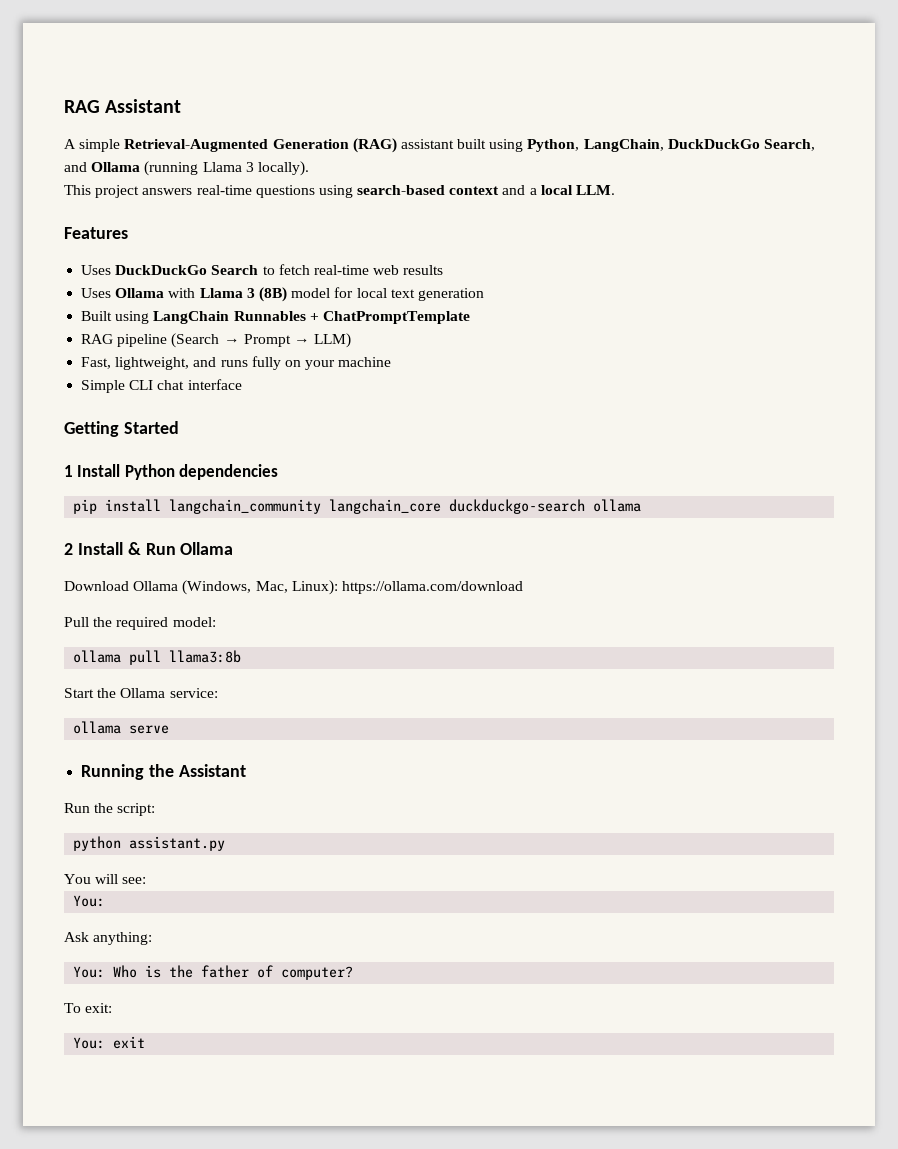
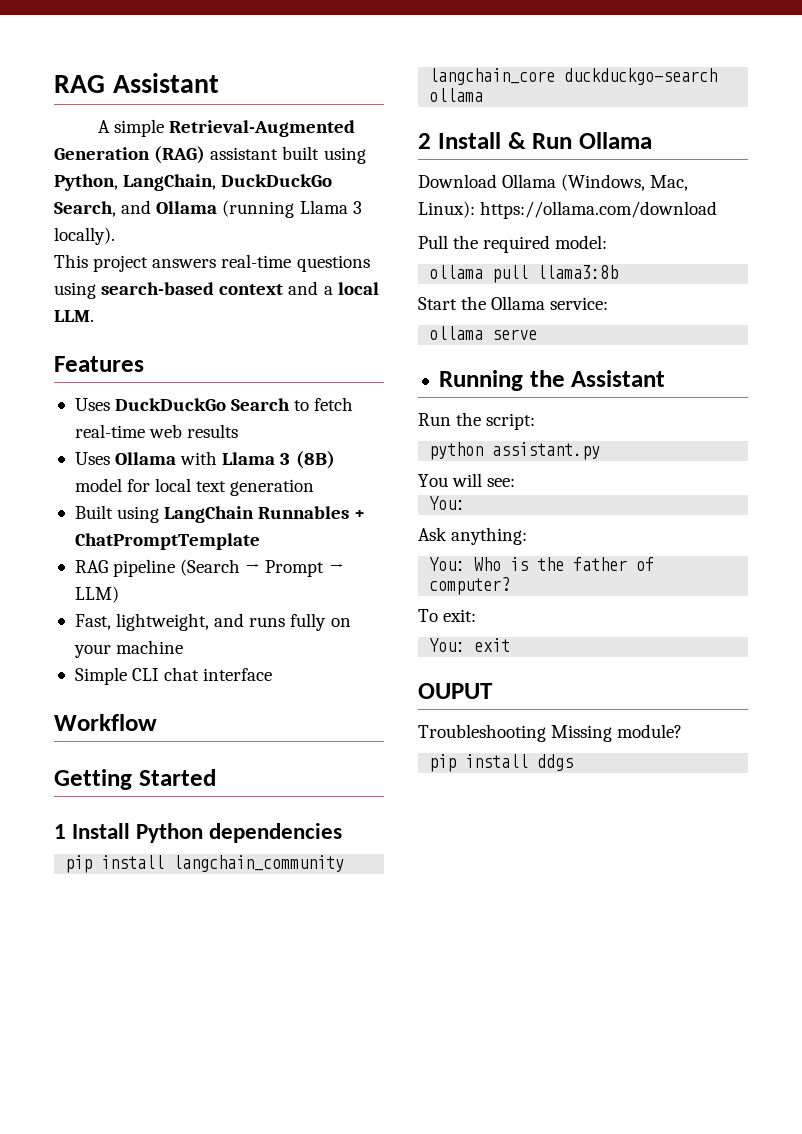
(242, 384) none -> [54,714,157,731] // Workflow
(146, 1042) none -> [418,683,493,699] [418,724,683,742] [429,754,574,772] // OUPUT // Troubleshooting Missing module? // pip install ddgs

